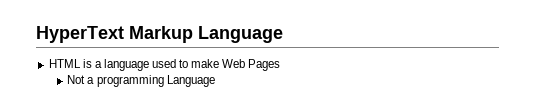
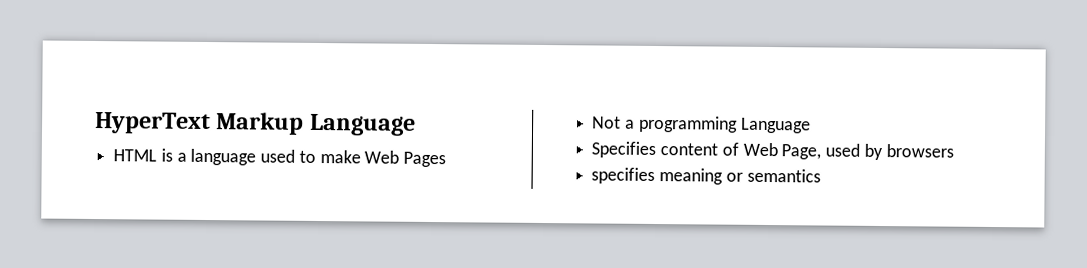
(215, 81) none -> [591,141,954,161] [591,167,821,185] // Specifies content of Web Page, used by browsers // specifies meaning or semantics

